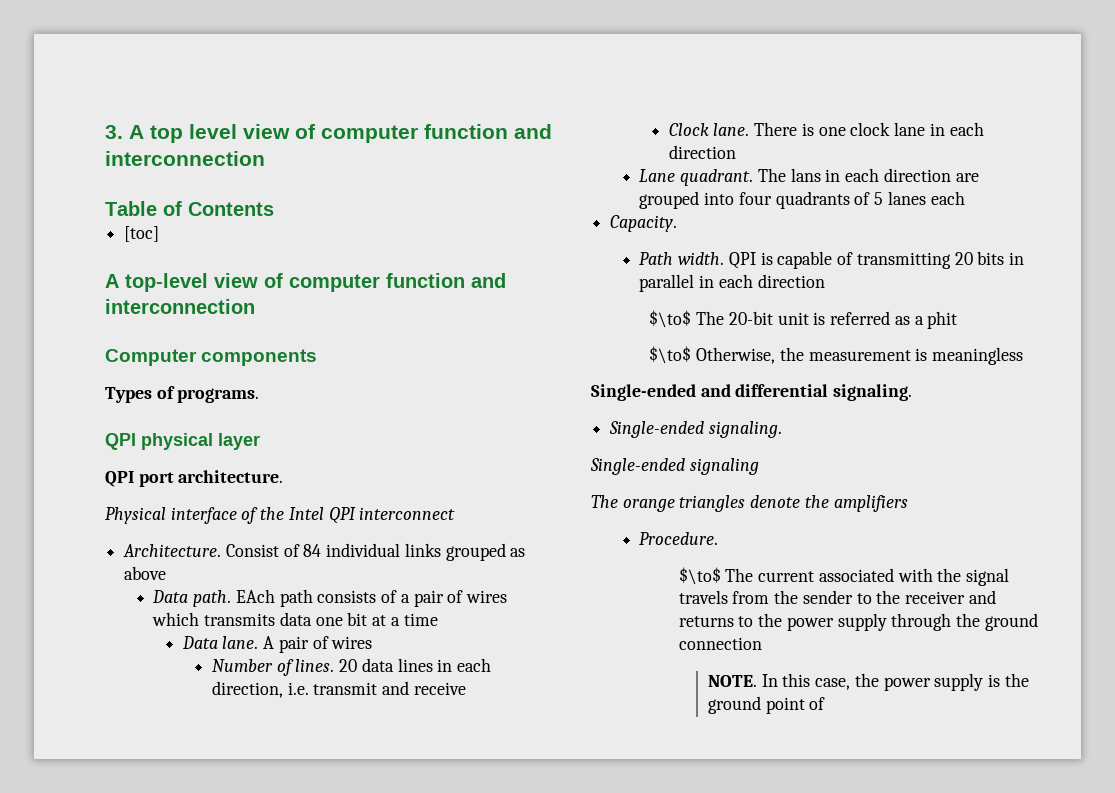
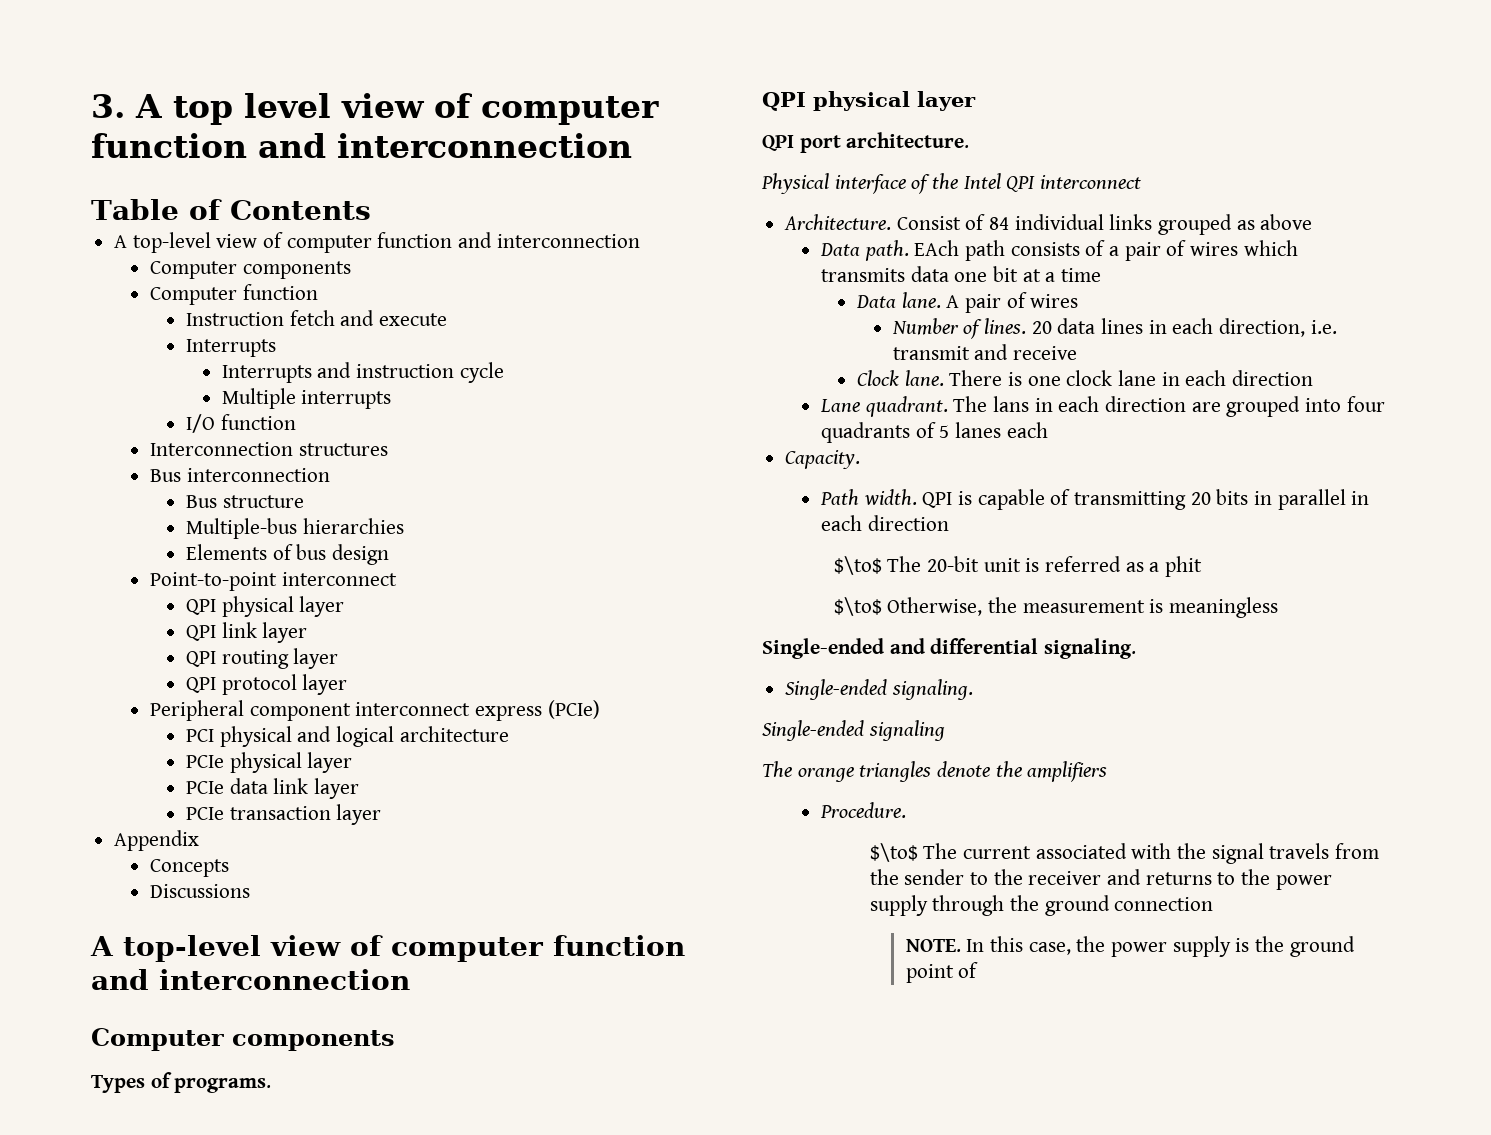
[124,226,160,242] [toc] -> [114,232,640,253] [149,261,351,279] [149,284,318,305] [185,310,447,326] [185,339,276,357] [221,362,504,383] [221,388,392,409] [185,414,296,433] [149,442,388,456] [149,468,330,482] [185,495,304,508] [185,518,404,539] [185,544,389,565] [149,572,397,591] [185,596,345,617] [185,622,308,643] [185,648,339,669] [185,674,348,695] [149,700,600,721] [185,726,509,747] [185,752,353,773] [185,778,359,799] [185,804,382,825] [114,830,200,851] [149,859,229,877] [149,884,250,898] A top-level view of computer function and interconnection // Computer components // Computer function // Instruction fetch and execute // Interrupts // Interrupts and instruction cycle // Multiple interrupts // I/O function // Interconnection structures // Bus interconnection // Bus structure // Multiple-bus hierarchies // Elements of bus design // Point-to-point interconnect // QPI physical layer // QPI link layer // QPI routing layer // QPI protocol layer // Peripheral component interconnect express (PCIe) // PCI physical and logical architecture // PCIe physical layer // PCIe data link layer // PCIe transaction layer // Appendix // Concepts // Discussions

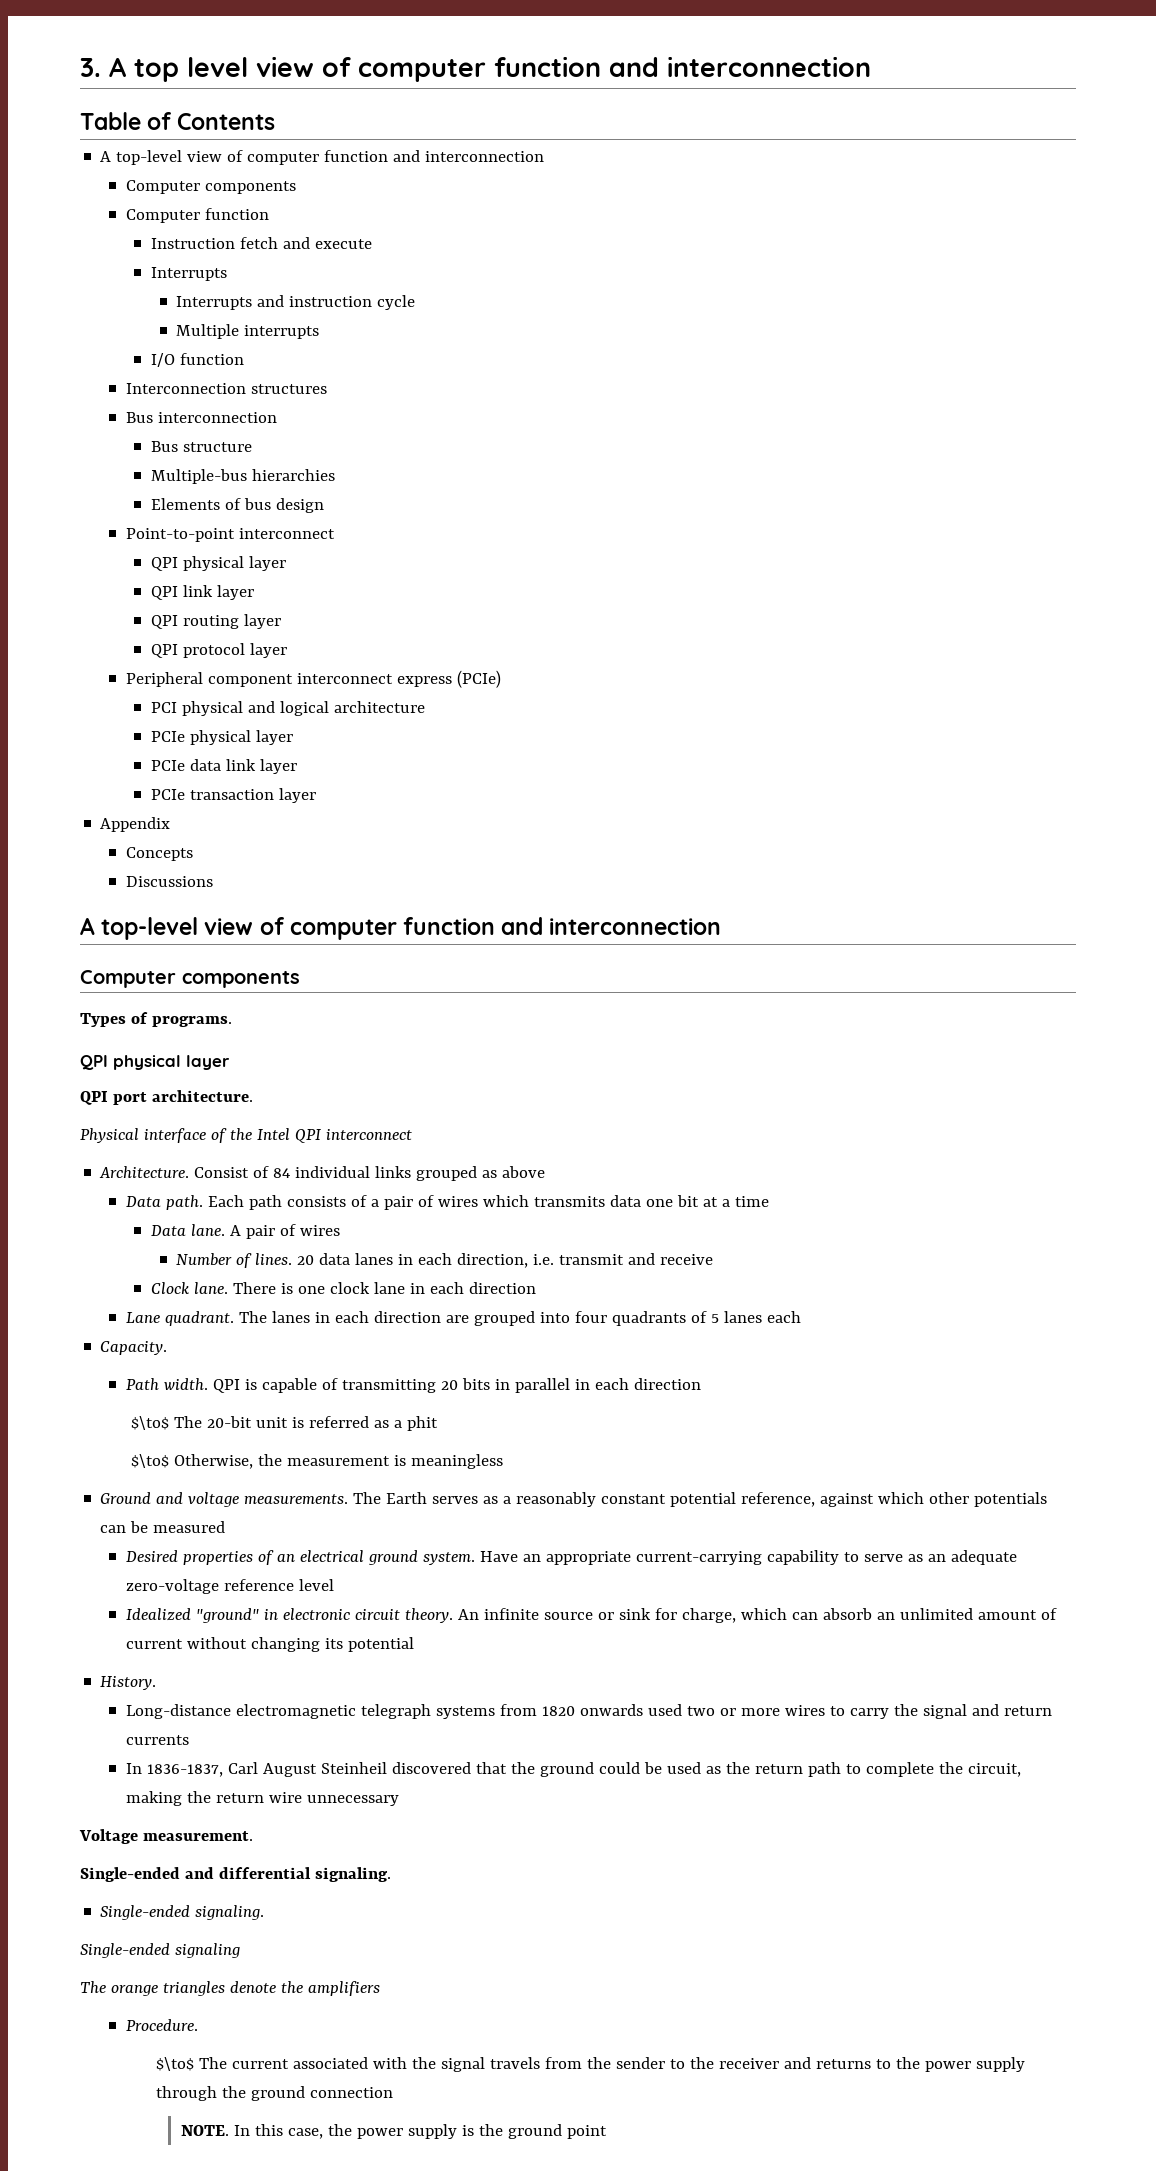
[914,240,960,256] EAch -> [207,1195,244,1207] Each
[1101,318,1144,334] lines -> [355,1253,394,1265] lanes
[993,396,1030,412] lans -> [271,1311,310,1323] lanes
(1279, 607) none -> [100,1492,1048,1507] [100,1521,226,1533] [125,1550,1017,1565] [125,1579,334,1594] [125,1608,1057,1623] [125,1637,414,1652] [100,1676,157,1690] [125,1704,1052,1719] [125,1735,189,1745] [125,1762,1021,1777] [125,1791,399,1806] [79,1829,253,1844] // Ground and voltage measurements. The Earth serves as a reasonably constant potential reference, against which other potentials can be measured // Desired properties of an electrical ground system. Have an appropriate current-carrying capability to serve as an adequate zero-voltage reference level // Idealized "ground" in electronic circuit theory. An infinite source or sink for charge, which can absorb an unlimited amount of current without changing its potential // History. // Long-distance electromagnetic telegraph systems from 1820 onwards used two or more wires to carry the signal and return currents // In 1836-1837, Carl August Steinheil discovered that the ground could be used as the return path to complete the circuit, making the return wire unnecessary // Voltage measurement.
[958,962,979,978] of -> (608, 2132) none

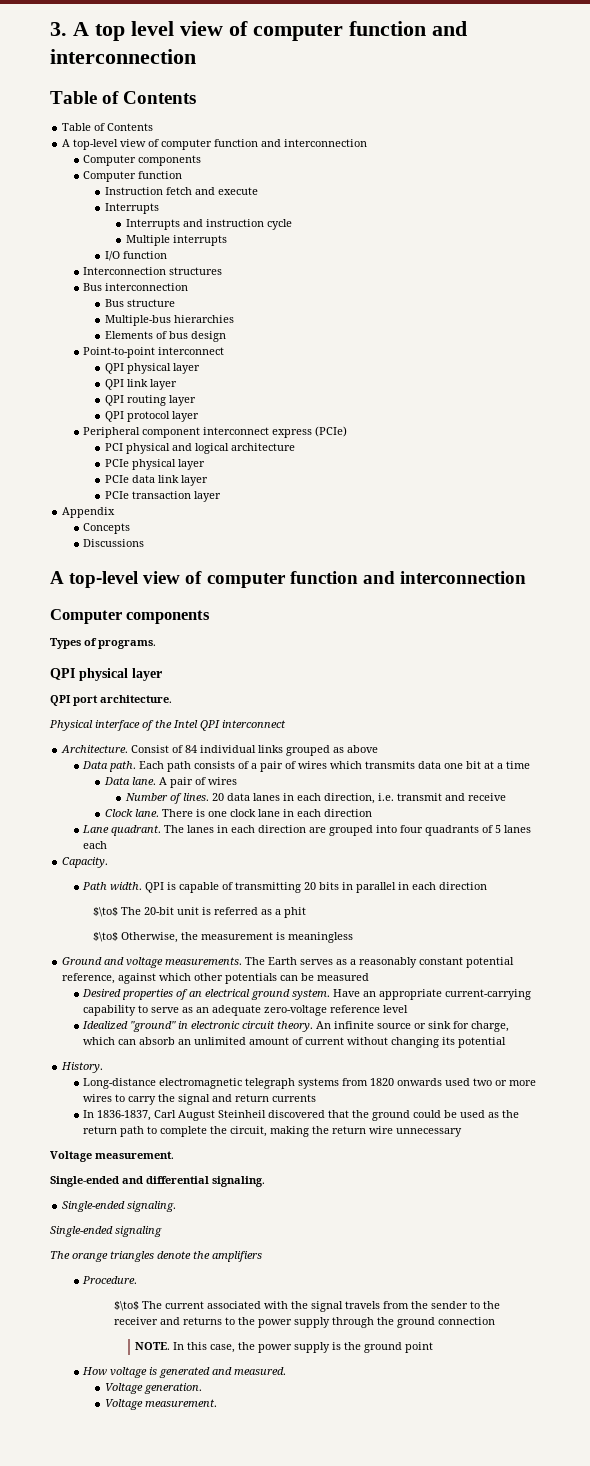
(276, 121) none -> [62,123,154,131] // Table of Contents
(608, 2132) none -> [82,1367,287,1378] [104,1383,202,1394] [104,1399,217,1410] // How voltage is generated and measured. // Voltage generation. // Voltage measurement.

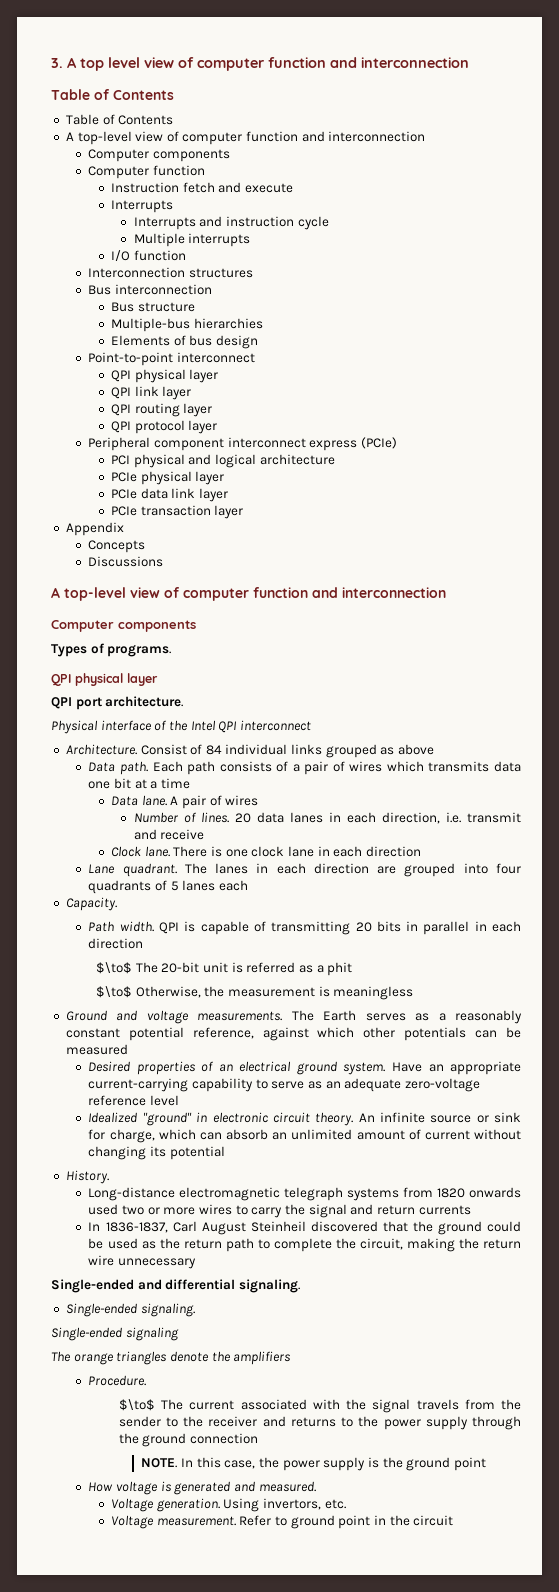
[50,1151,174,1162] // Voltage measurement. -> (197, 1263) none
[104,1399,217,1410] // Voltage measurement. -> [223,1498,346,1512] [111,1515,454,1529] Using invertors, etc. // Voltage measurement. Refer to ground point in the circuit

